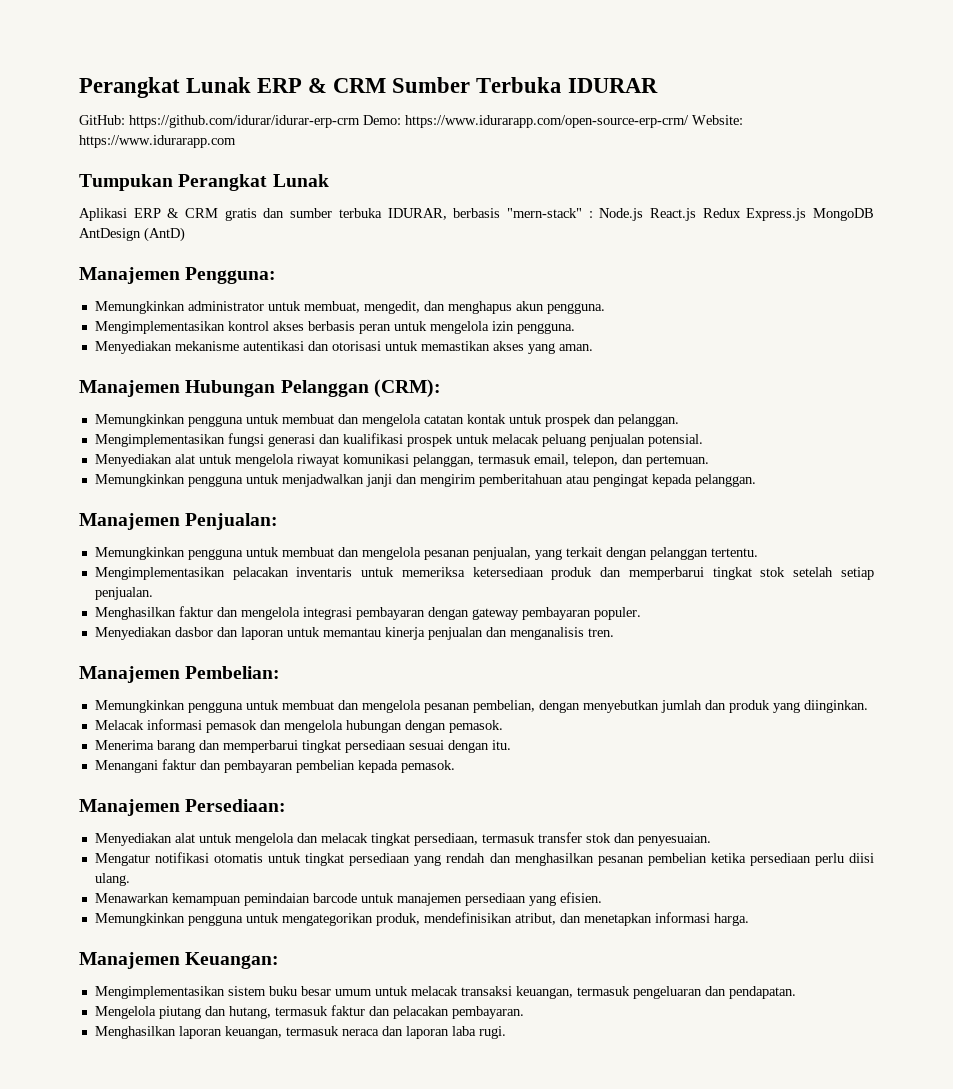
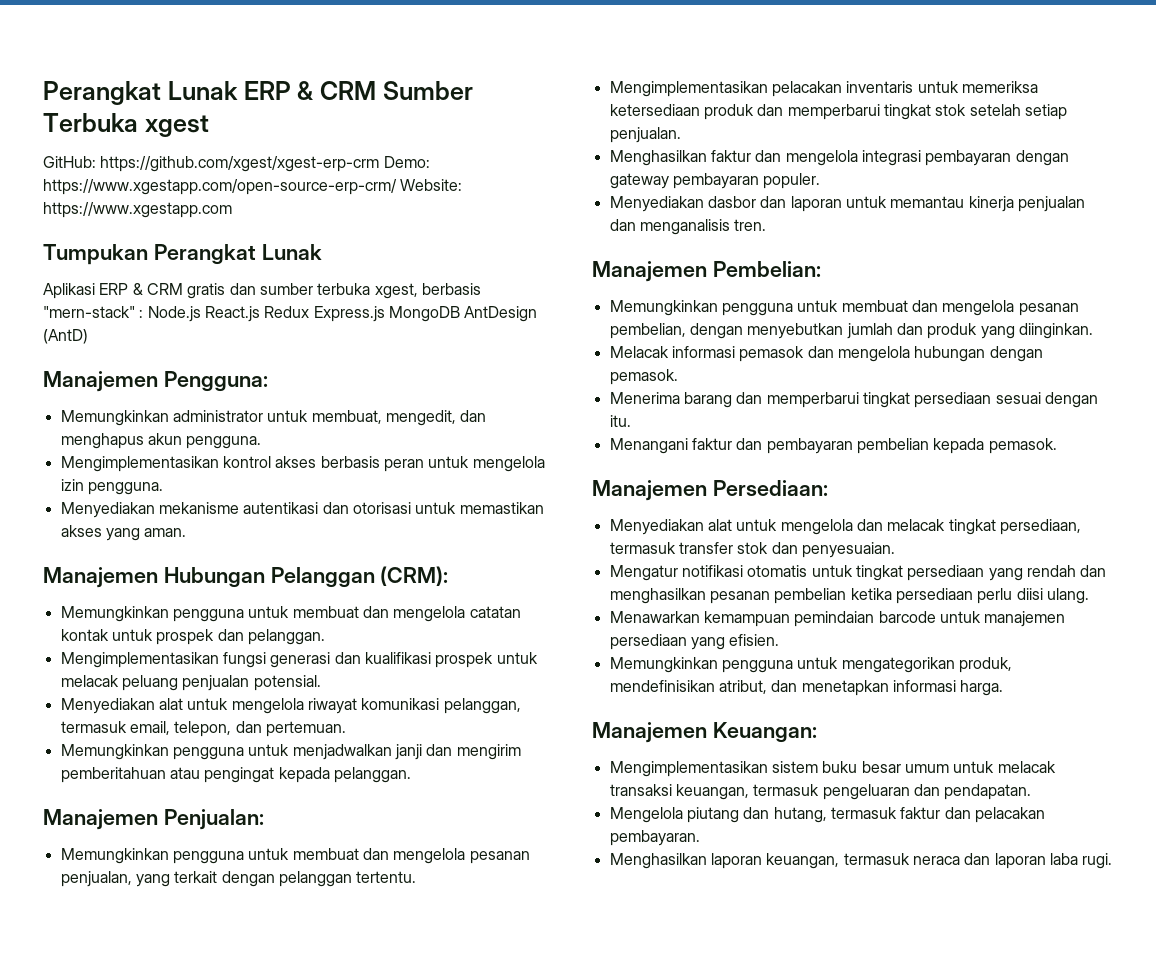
[567,78,658,93] IDURAR -> [144,115,209,137] xgest
[129,115,743,128] [79,135,236,148] https://github.com/idurar/idurar-erp-crm Demo: https://www.idurarapp.com/open-source-erp-crm/ Website: https://www.idurarapp.com -> [100,156,430,172] [43,179,463,195] [43,202,232,218] https://github.com/xgest/xgest-erp-crm Demo: https://www.xgestapp.com/open-source-erp-crm/ Website: https://www.xgestapp.com
[387,208,447,220] IDURAR, -> [374,283,418,299] xgest,

